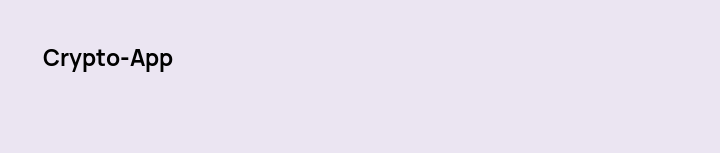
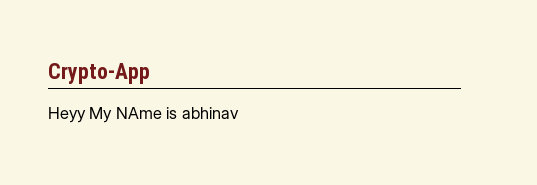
(173, 60) none -> [48,107,239,123] // Heyy My NAme is abhinav

